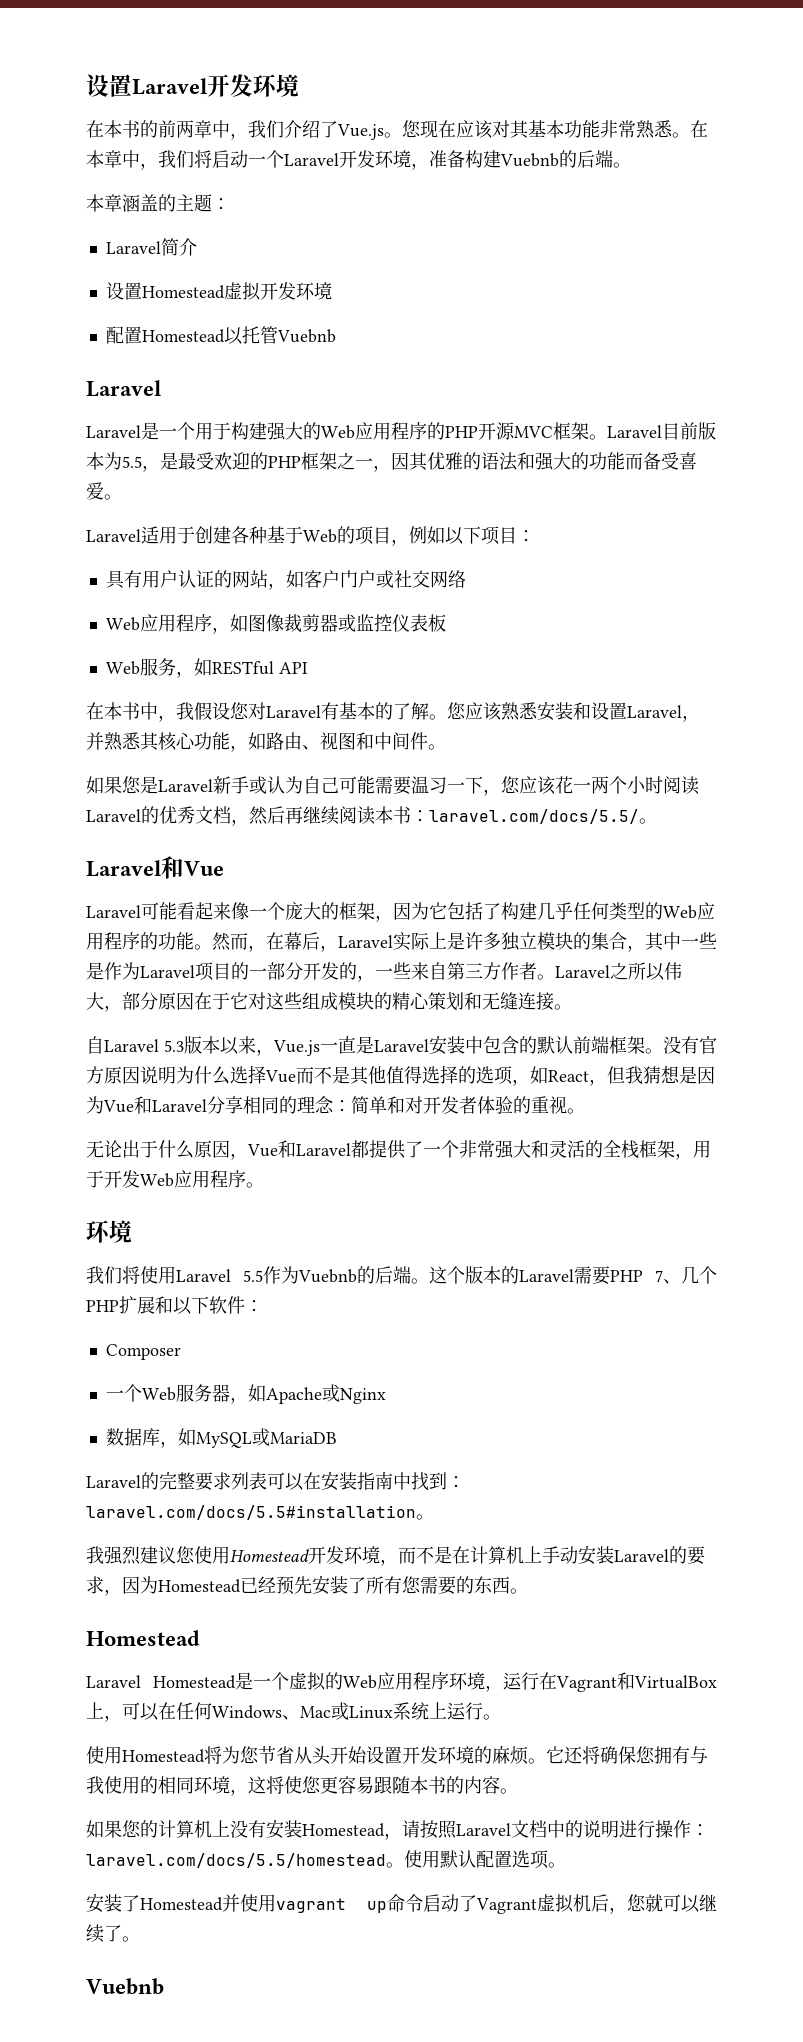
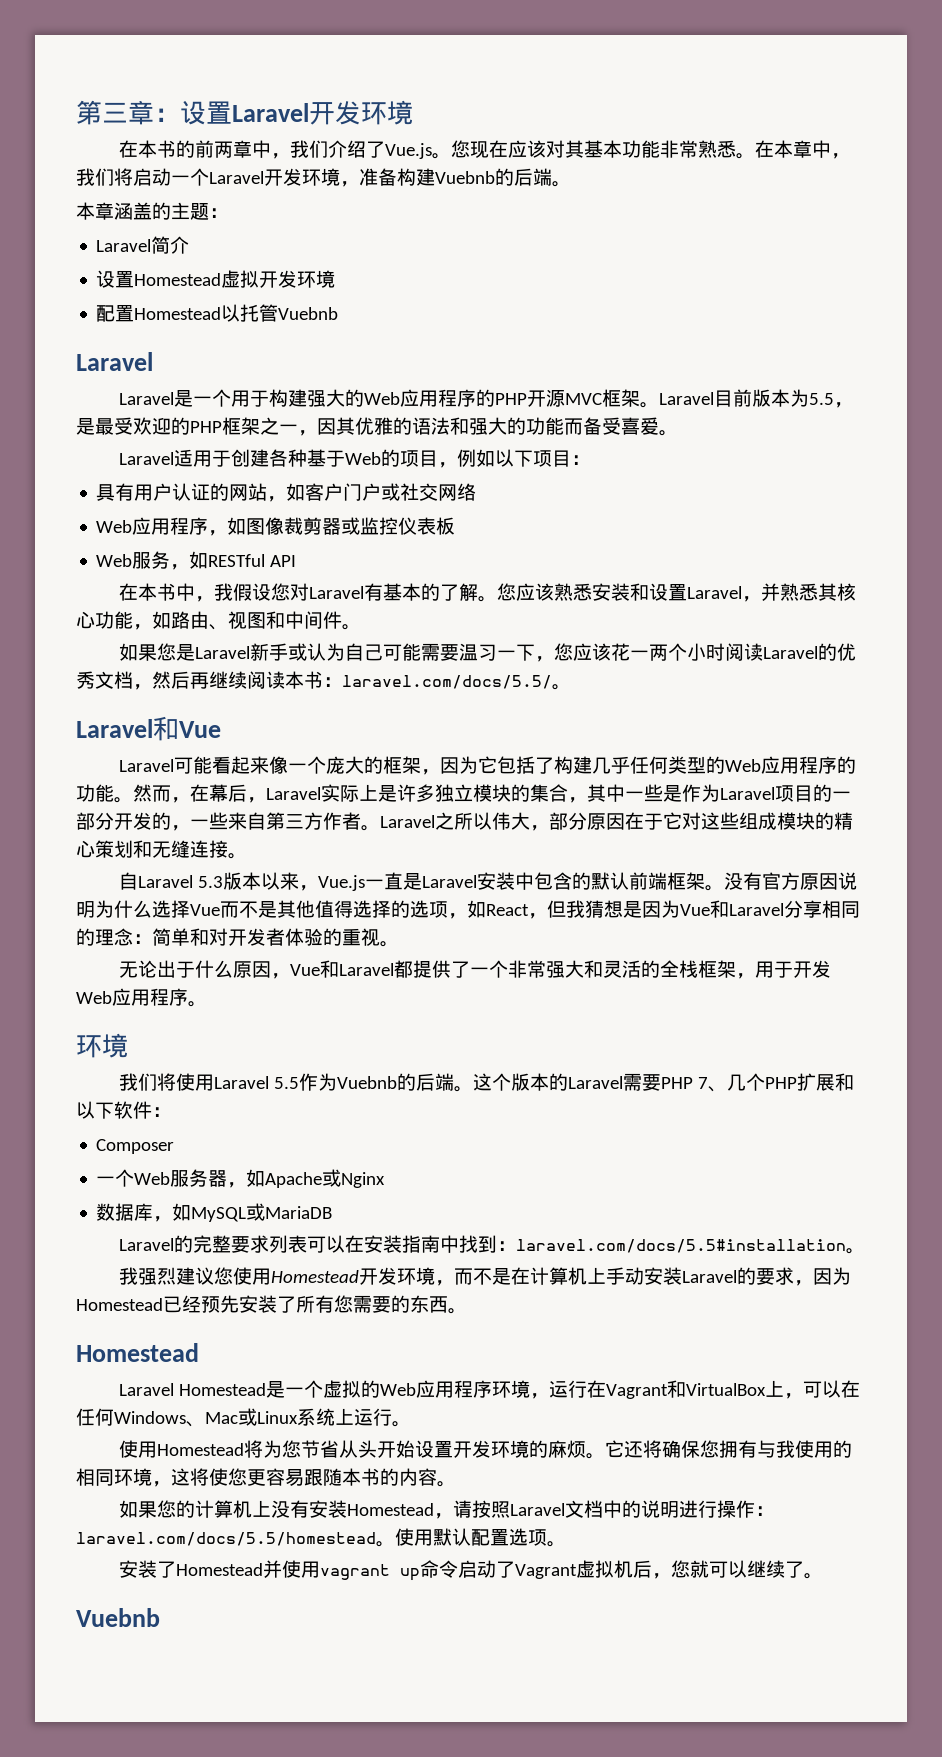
(86, 85) none -> [76,100,180,125] 第三章：

